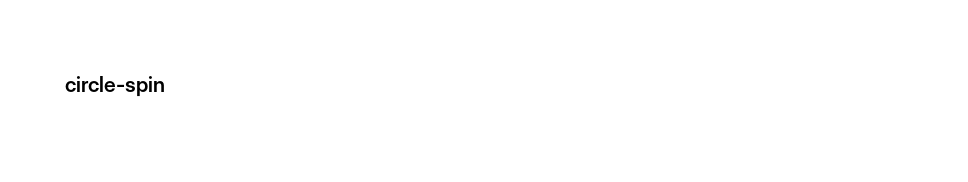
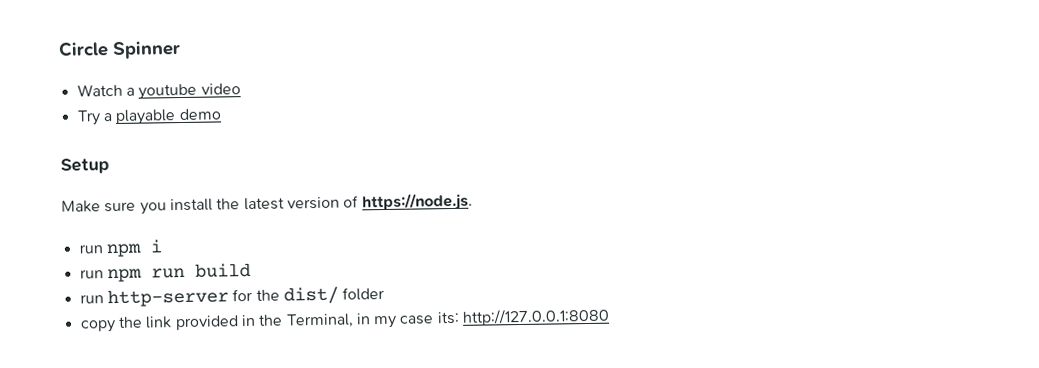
[65,76,165,97] circle-spin -> [58,41,181,60] [76,83,241,100] [76,108,222,126] [60,158,110,174] [61,192,473,215] [78,239,162,258] [79,263,251,283] [79,286,386,308] [79,307,611,333] Circle Spinner // Watch a youtube video // Try a playable demo // Setup // Make sure you install the latest version of https://node.js. // run npm i // run npm run build // run http-server for the dist/ folder // copy the link provided in the Terminal, in my case its: http://127.0.0.1:8080

